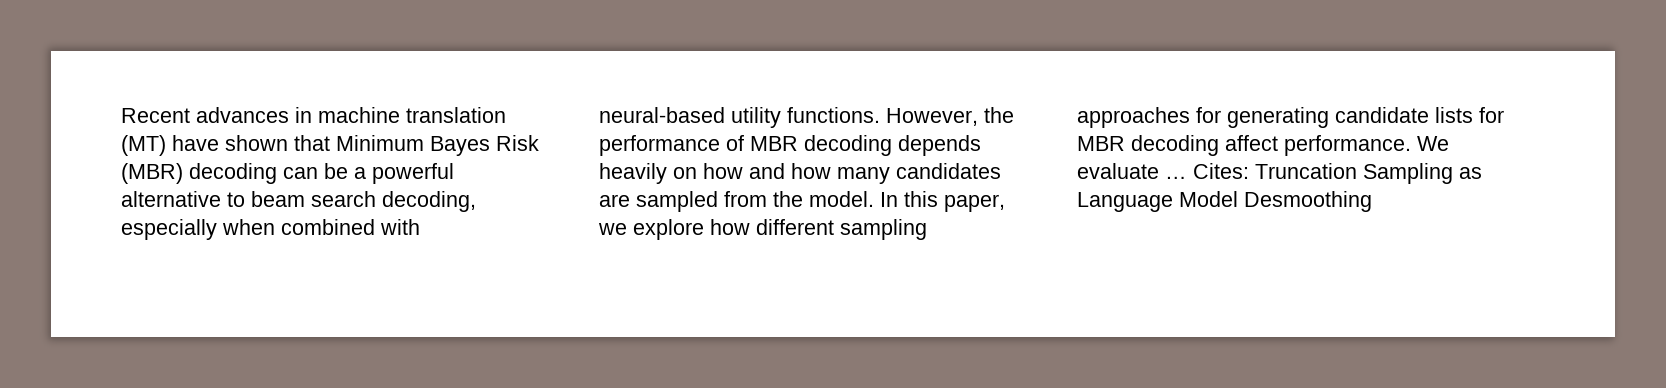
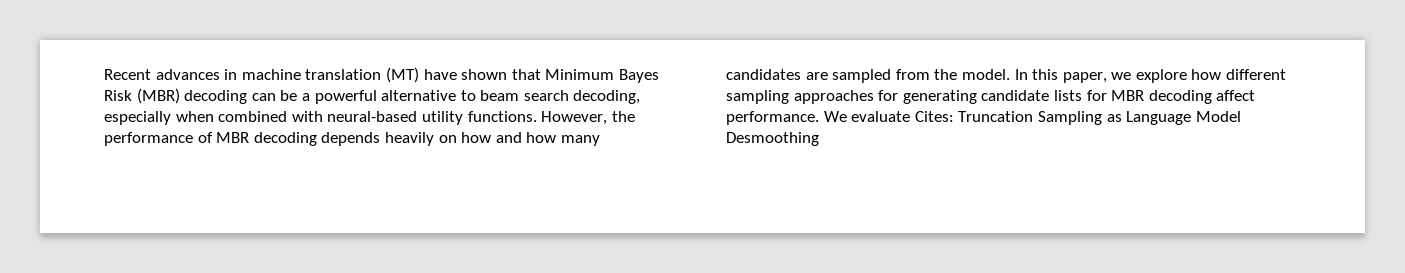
[1165,176,1187,179] … -> (911, 116) none

